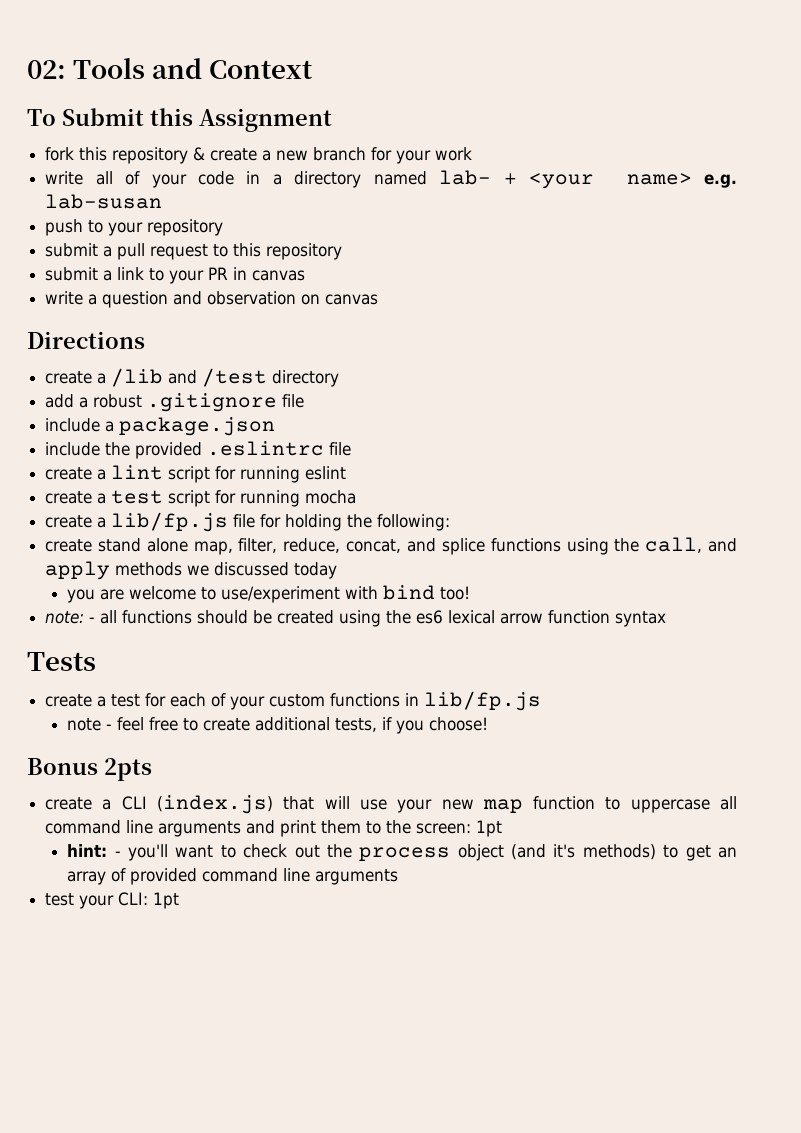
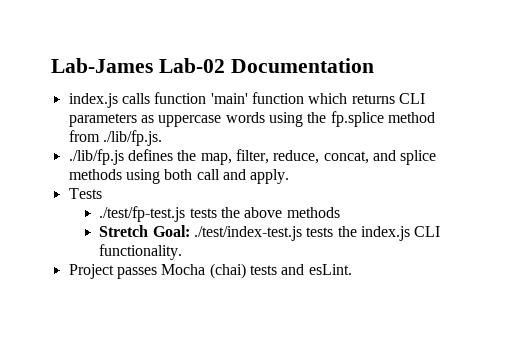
[27,58,314,79] [27,108,332,132] [45,147,473,164] [45,170,737,189] [45,194,163,209] [45,219,224,236] [45,243,343,260] [45,267,306,284] [45,291,379,308] [27,331,145,349] [45,368,340,387] [45,393,305,412] [45,417,276,436] [45,441,352,459] [45,465,347,483] [45,490,357,507] [45,512,451,532] [45,538,188,552] 02: Tools and Context // To Submit this Assignment // fork this repository & create a new branch for your work // write all of your code in a directory named lab- + <your name> e.g. lab-susan // push to your repository // submit a pull request to this repository // submit a link to your PR in canvas // write a question and observation on canvas // Directions // create a /lib and /test directory // add a robust .gitignore file // include a package.json // include the provided .eslintrc file // create a lint script for running eslint // create a test script for running mocha // create a lib/fp.js file for holding the following: // create stand alone -> [51,58,374,73] [68,92,425,108] [68,111,435,127] [68,130,162,146] [68,149,197,165] Lab-James Lab-02 Documentation // index.js calls function 'main' function which returns CLI parameters as uppercase words using the fp.splice method from ./lib/fp.js. // ./lib/fp.js defines the
[490,537,738,555] [45,561,338,580] [67,585,471,603] [45,610,667,627] [27,652,96,671] [45,691,542,711] [67,717,489,734] [27,758,152,781] [45,795,738,814] [45,820,503,837] [67,844,738,861] [67,868,399,885] [45,892,180,909] functions using the call, and apply methods we discussed today // you are welcome to use/experiment with bind too! // note: - all functions should be created using the es6 lexical arrow function syntax // Tests // create a test for each of your custom functions in lib/fp.js // note - feel free to create additional tests, if you choose! // Bonus 2pts // create a CLI (index.js) that will use your new map function to uppercase all command line arguments and print them to the screen: 1pt // hint: - you'll want to check out the process object (and it's methods) to get an array of provided command line arguments // test your CLI: 1pt -> [68,169,290,184] [68,188,102,199] [99,206,340,222] [99,225,441,241] [99,244,183,260] [68,263,352,279] methods using both call and apply. // Tests // ./test/fp-test.js tests the above methods // Stretch Goal: ./test/index-test.js tests the index.js CLI functionality. // Project passes Mocha (chai) tests and esLint.

